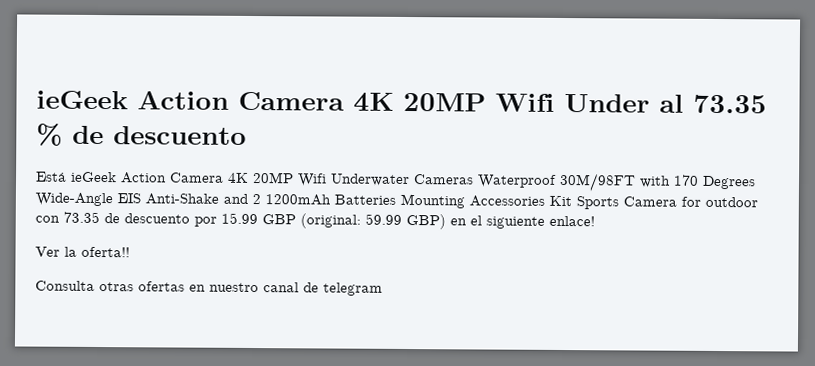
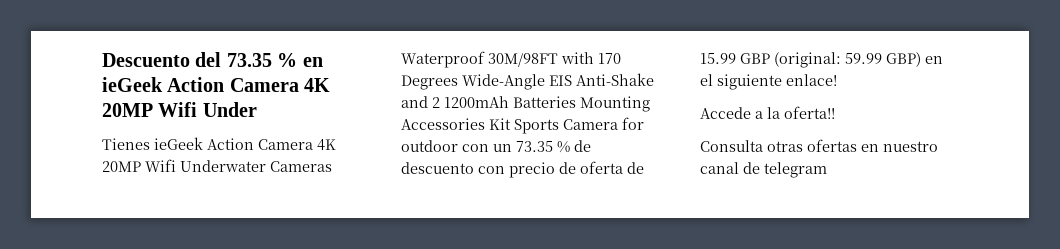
(36, 100) none -> [102,52,323,67] Descuento del 73.35 % en
[659,94,767,114] [36,123,247,146] [36,171,67,182] al 73.35 % de descuento // Está -> [102,138,150,150] // Tienes
[63,211,217,227] 73.35 de descuento por -> [493,140,591,153] [401,161,644,178] un 73.35 % de descuento con precio de oferta de
[35,246,60,257] Ver -> [700,107,763,119] Accede a

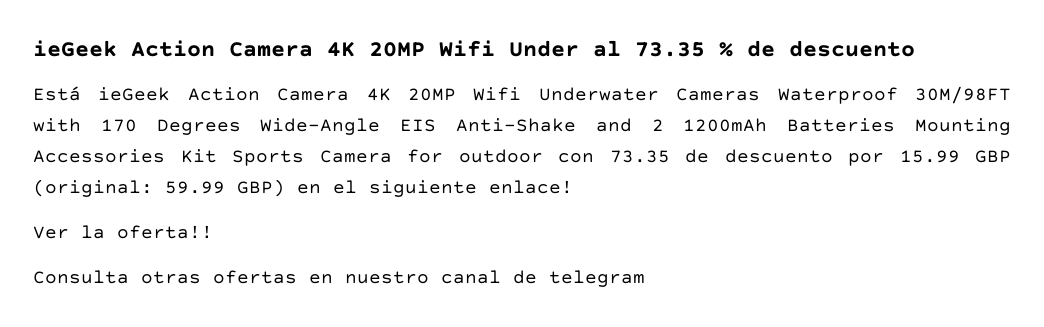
[102,52,323,67] Descuento del 73.35 % en -> (33, 48) none
[102,138,150,150] // Tienes -> [593,40,915,57] [33,86,81,101] al 73.35 % de descuento // Está
[493,140,591,153] [401,161,644,178] un 73.35 % de descuento con precio de oferta de -> [609,149,884,166] 73.35 de descuento por
[700,107,763,119] Accede a -> [33,226,69,239] Ver

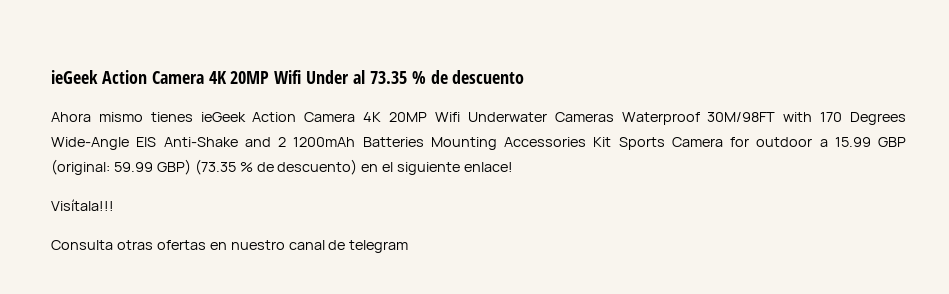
[33,86,81,101] Está -> [51,112,193,122] Ahora mismo tienes
[558,149,884,166] con 73.35 de descuento por -> [819,139,828,147] a
(285, 188) none -> [194,159,358,175] (73.35 % de descuento)
[33,225,213,239] Ver la oferta!! -> [51,199,114,211] Visítala!!!

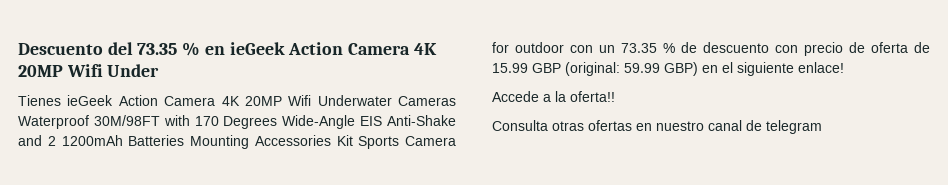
(51, 77) none -> [18,42,225,56] Descuento del 73.35 % en
[353,70,525,84] [51,112,193,122] al 73.35 % de descuento // Ahora mismo tienes -> [18,95,61,106] // Tienes
[819,139,828,147] a -> [570,42,930,56] con un 73.35 % de descuento con precio de oferta de
[194,159,358,175] (73.35 % de descuento) -> (698, 69) none
[51,199,114,211] Visítala!!! -> [492,91,615,102] Accede a la oferta!!

